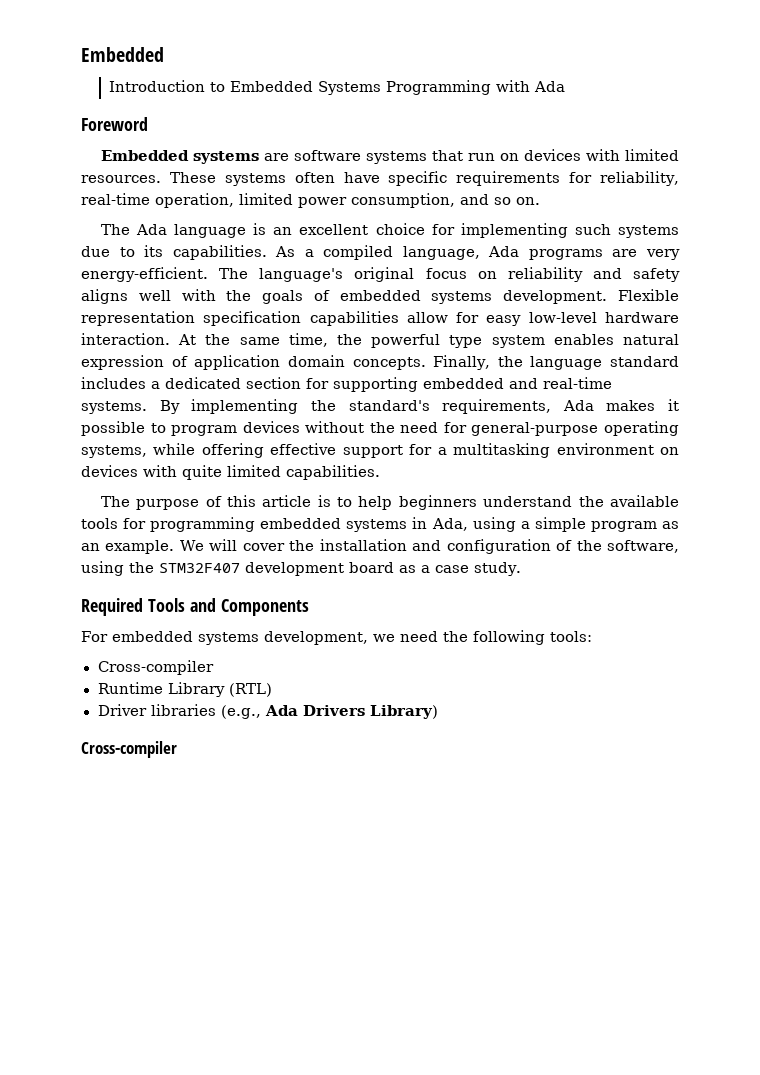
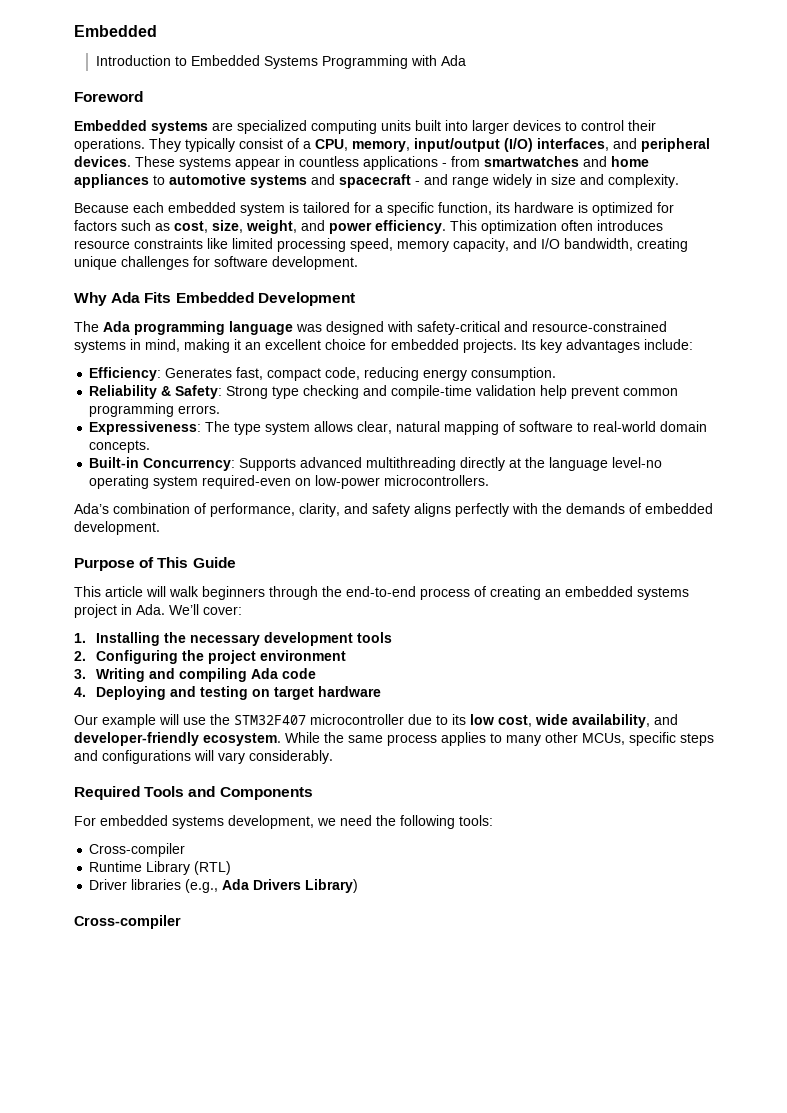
[293,149,679,164] [81,171,680,186] [81,193,540,208] [100,223,679,238] [81,245,680,260] [81,267,680,282] [81,289,679,304] [81,311,679,326] [81,333,679,348] [81,355,679,370] [81,377,612,392] [81,399,679,414] [81,421,679,436] [81,443,680,458] [81,465,380,480] [100,495,680,510] [81,517,679,532] [81,539,680,554] [81,561,521,576] software systems that run on devices with limited resources. These systems often have specific requirements for reliability, real-time operation, limited power consumption, and so on. // The Ada language is an excellent choice for implementing such systems due to its capabilities. As a compiled language, Ada programs are very energy-efficient. The language's original focus on reliability and safety aligns well with the goals of embedded systems development. Flexible representation specification capabilities allow for easy low-level hardware interaction. At the same time, the powerful type system enables natural expression of application domain concepts. Finally, the language standard includes a dedicated section for supporting embedded and real-time systems. By implementing the standard's requirements, Ada makes it possible to program devices without the need for general-purpose operating systems, while offering effective support for a multitasking environment on devices with quite limited capabilities. // The purpose of this article is to help beginners understand the available tools for programming embedded systems in Ada, using a simple program as an example. We will cover the installation and configuration of the software, using the STM32F407 development board as a case study. -> [237,120,656,134] [74,138,710,152] [74,156,649,170] [74,174,679,188] [74,202,674,216] [74,220,663,234] [74,238,688,252] [74,256,358,270] [74,292,355,306] [74,321,667,335] [74,339,693,353] [89,367,557,381] [89,385,679,399] [89,403,221,417] [89,421,708,435] [89,440,151,453] [89,457,663,471] [89,475,490,489] [74,503,713,517] [74,521,160,535] [74,557,236,571] [74,586,689,600] [74,604,242,618] [74,632,392,646] [74,650,346,664] [74,668,316,682] [74,686,381,700] [74,714,678,728] [74,732,714,746] [74,750,333,764] specialized computing units built into larger devices to control their operations. They typically consist of a CPU, memory, input/output (I/O) interfaces, and peripheral devices. These systems appear in countless applications - from smartwatches and home appliances to automotive systems and spacecraft - and range widely in size and complexity. // Because each embedded system is tailored for a specific function, its hardware is optimized for factors such as cost, size, weight, and power efficiency. This optimization often introduces resource constraints like limited processing speed, memory capacity, and I/O bandwidth, creating unique challenges for software development. // Why Ada Fits Embedded Development // The Ada programming language was designed with safety-critical and resource-constrained systems in mind, making it an excellent choice for embedded projects. Its key advantages include: // Efficiency: Generates fast, compact code, reducing energy consumption. // Reliability & Safety: Strong type checking and compile-time validation help prevent common programming errors. // Expressiveness: The type system allows clear, natural mapping of software to real-world domain concepts. // Built-in Concurrency: Supports advanced multithreading directly at the language level-no operating system required-even on low-power microcontrollers. // Ada’s combination of performance, clarity, and safety aligns perfectly with the demands of embedded development. // Purpose of This Guide // This article will walk beginners through the end-to-end process of creating an embedded systems project in Ada. We’ll cover: // 1. Installing the necessary development tools // 2. Configuring the project environment // 3. Writing and compiling Ada code // 4. Deploying and testing on target hardware // Our example will use the STM32F407 microcontroller due to its low cost, wide availability, and developer-friendly ecosystem. While the same process applies to many other MCUs, specific steps and configurations will vary considerably.

